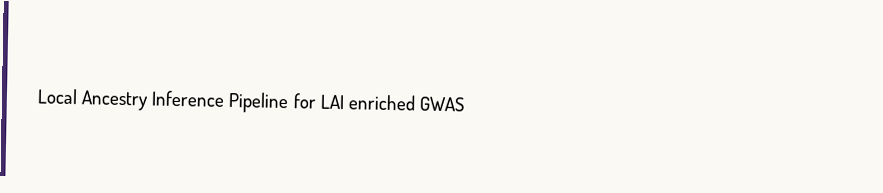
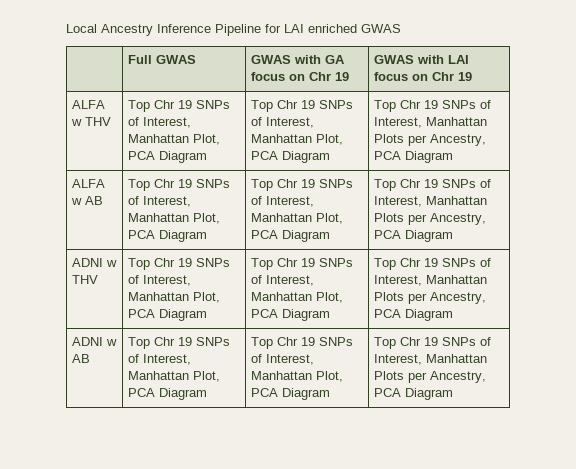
(465, 104) none -> [128,55,197,64] [251,55,346,64] [251,72,350,81] [374,55,470,64] [374,72,473,81] [72,100,106,109] [71,117,112,126] [128,100,231,112] [128,117,192,128] [128,134,221,145] [128,151,208,163] [251,100,354,112] [251,117,315,128] [251,134,344,145] [251,151,331,163] [374,100,492,112] [374,117,488,128] [374,134,487,146] [374,151,454,163] [72,179,106,188] [71,196,104,205] [128,179,231,191] [128,196,192,207] [128,213,221,224] [128,230,208,242] [251,179,354,191] [251,196,315,207] [251,213,344,224] [251,230,331,242] [374,179,492,191] [374,196,488,207] [374,213,487,225] [374,230,454,242] [72,258,118,267] [72,275,99,284] [128,258,231,270] [128,275,192,286] [128,292,221,303] [128,309,208,321] [251,258,354,270] [251,275,315,286] [251,292,344,303] [251,309,331,321] [374,258,492,270] [374,275,488,286] [374,292,487,304] [374,309,454,321] [72,337,118,346] [72,354,91,363] [128,337,231,349] [128,354,192,365] [128,371,221,382] [128,388,208,400] [251,337,354,349] [251,354,315,365] [251,371,344,382] [251,388,331,400] [374,337,492,349] [374,354,488,365] [374,371,487,383] [374,388,454,400] // | Full GWAS | GWAS with GA focus on Chr 19 | GWAS with LAI focus on Chr 19 // ALFA w THV | Top Chr 19 SNPs of Interest, Manhattan Plot, PCA Diagram | Top Chr 19 SNPs of Interest, Manhattan Plot, PCA Diagram | Top Chr 19 SNPs of Interest, Manhattan Plots per Ancestry, PCA Diagram // ALFA w AB | Top Chr 19 SNPs of Interest, Manhattan Plot, PCA Diagram | Top Chr 19 SNPs of Interest, Manhattan Plot, PCA Diagram | Top Chr 19 SNPs of Interest, Manhattan Plots per Ancestry, PCA Diagram // ADNI w THV | Top Chr 19 SNPs of Interest, Manhattan Plot, PCA Diagram | Top Chr 19 SNPs of Interest, Manhattan Plot, PCA Diagram | Top Chr 19 SNPs of Interest, Manhattan Plots per Ancestry, PCA Diagram // ADNI w AB | Top Chr 19 SNPs of Interest, Manhattan Plot, PCA Diagram | Top Chr 19 SNPs of Interest, Manhattan Plot, PCA Diagram | Top Chr 19 SNPs of Interest, Manhattan Plots per Ancestry, PCA Diagram

